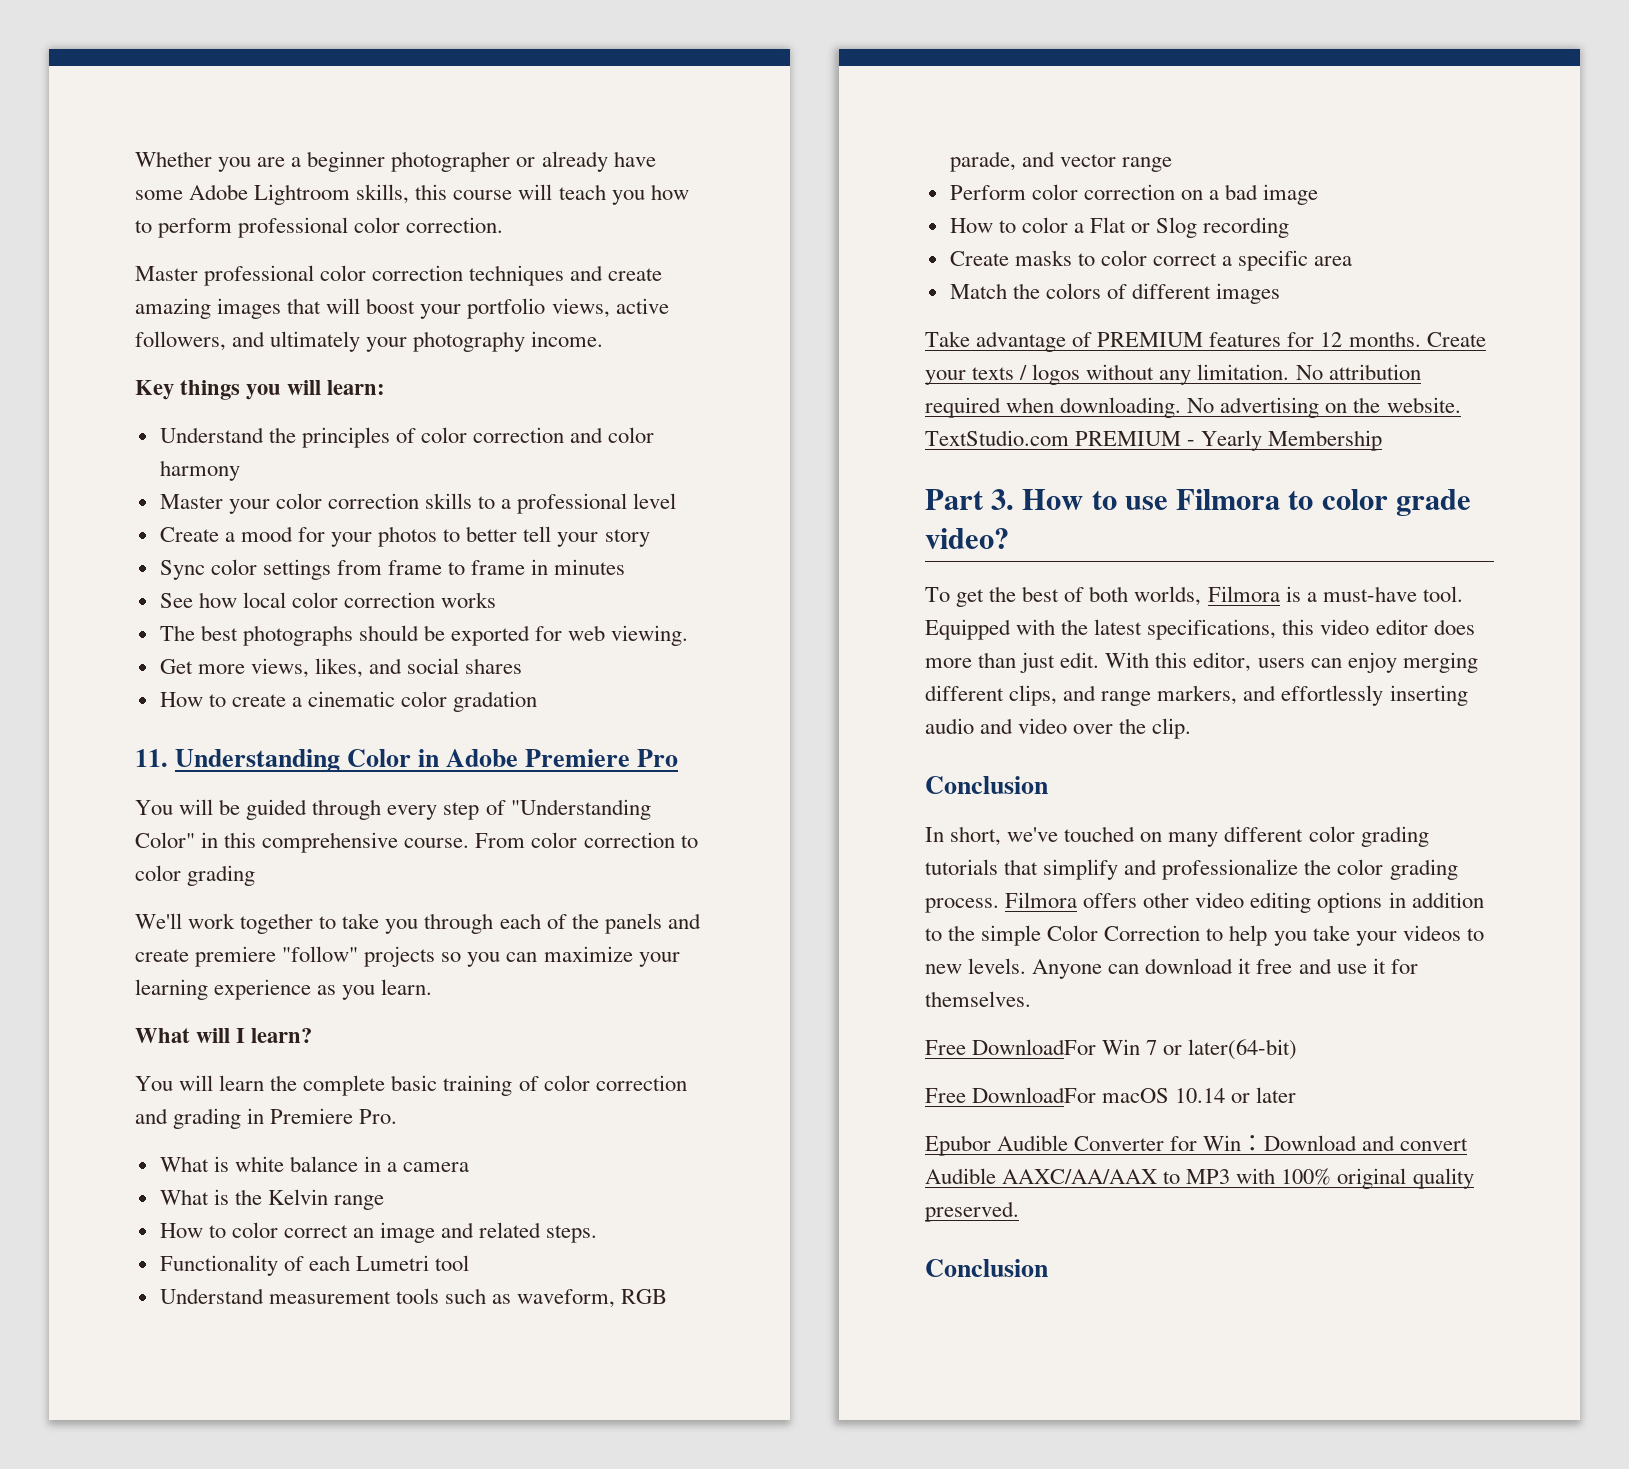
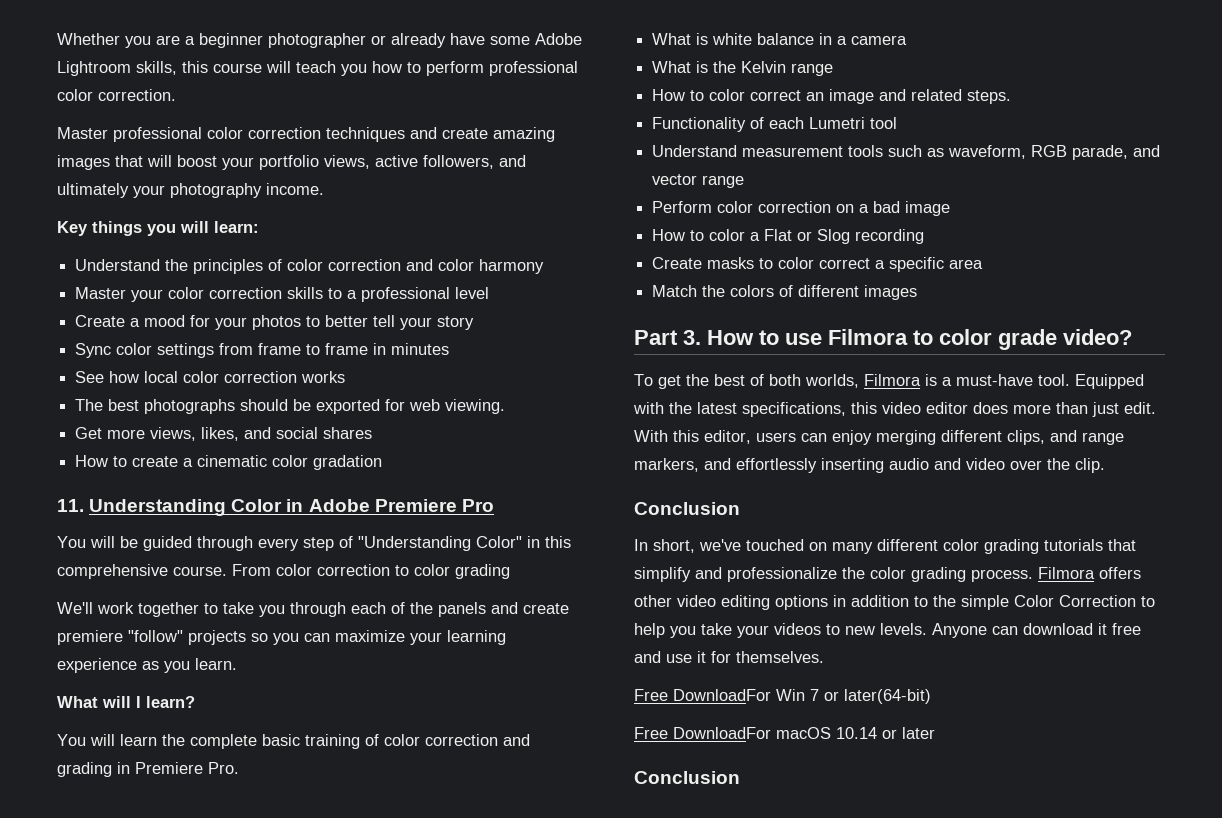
[925,331,1486,352] [925,364,1421,385] [925,397,1461,418] [925,430,1383,451] // Take advantage of PREMIUM features for 12 months. Create your texts / logos without any limitation. No attribution required when downloading. No advertising on the website. TextStudio.com PREMIUM - Yearly Membership -> (918, 292) none
[925,1135,1469,1156] [925,1168,1474,1189] [925,1201,1019,1222] // Epubor Audible Converter for Win：Download and convert Audible AAXC/AA/AAX to MP3 with 100% original quality preserved. -> (935, 733) none

